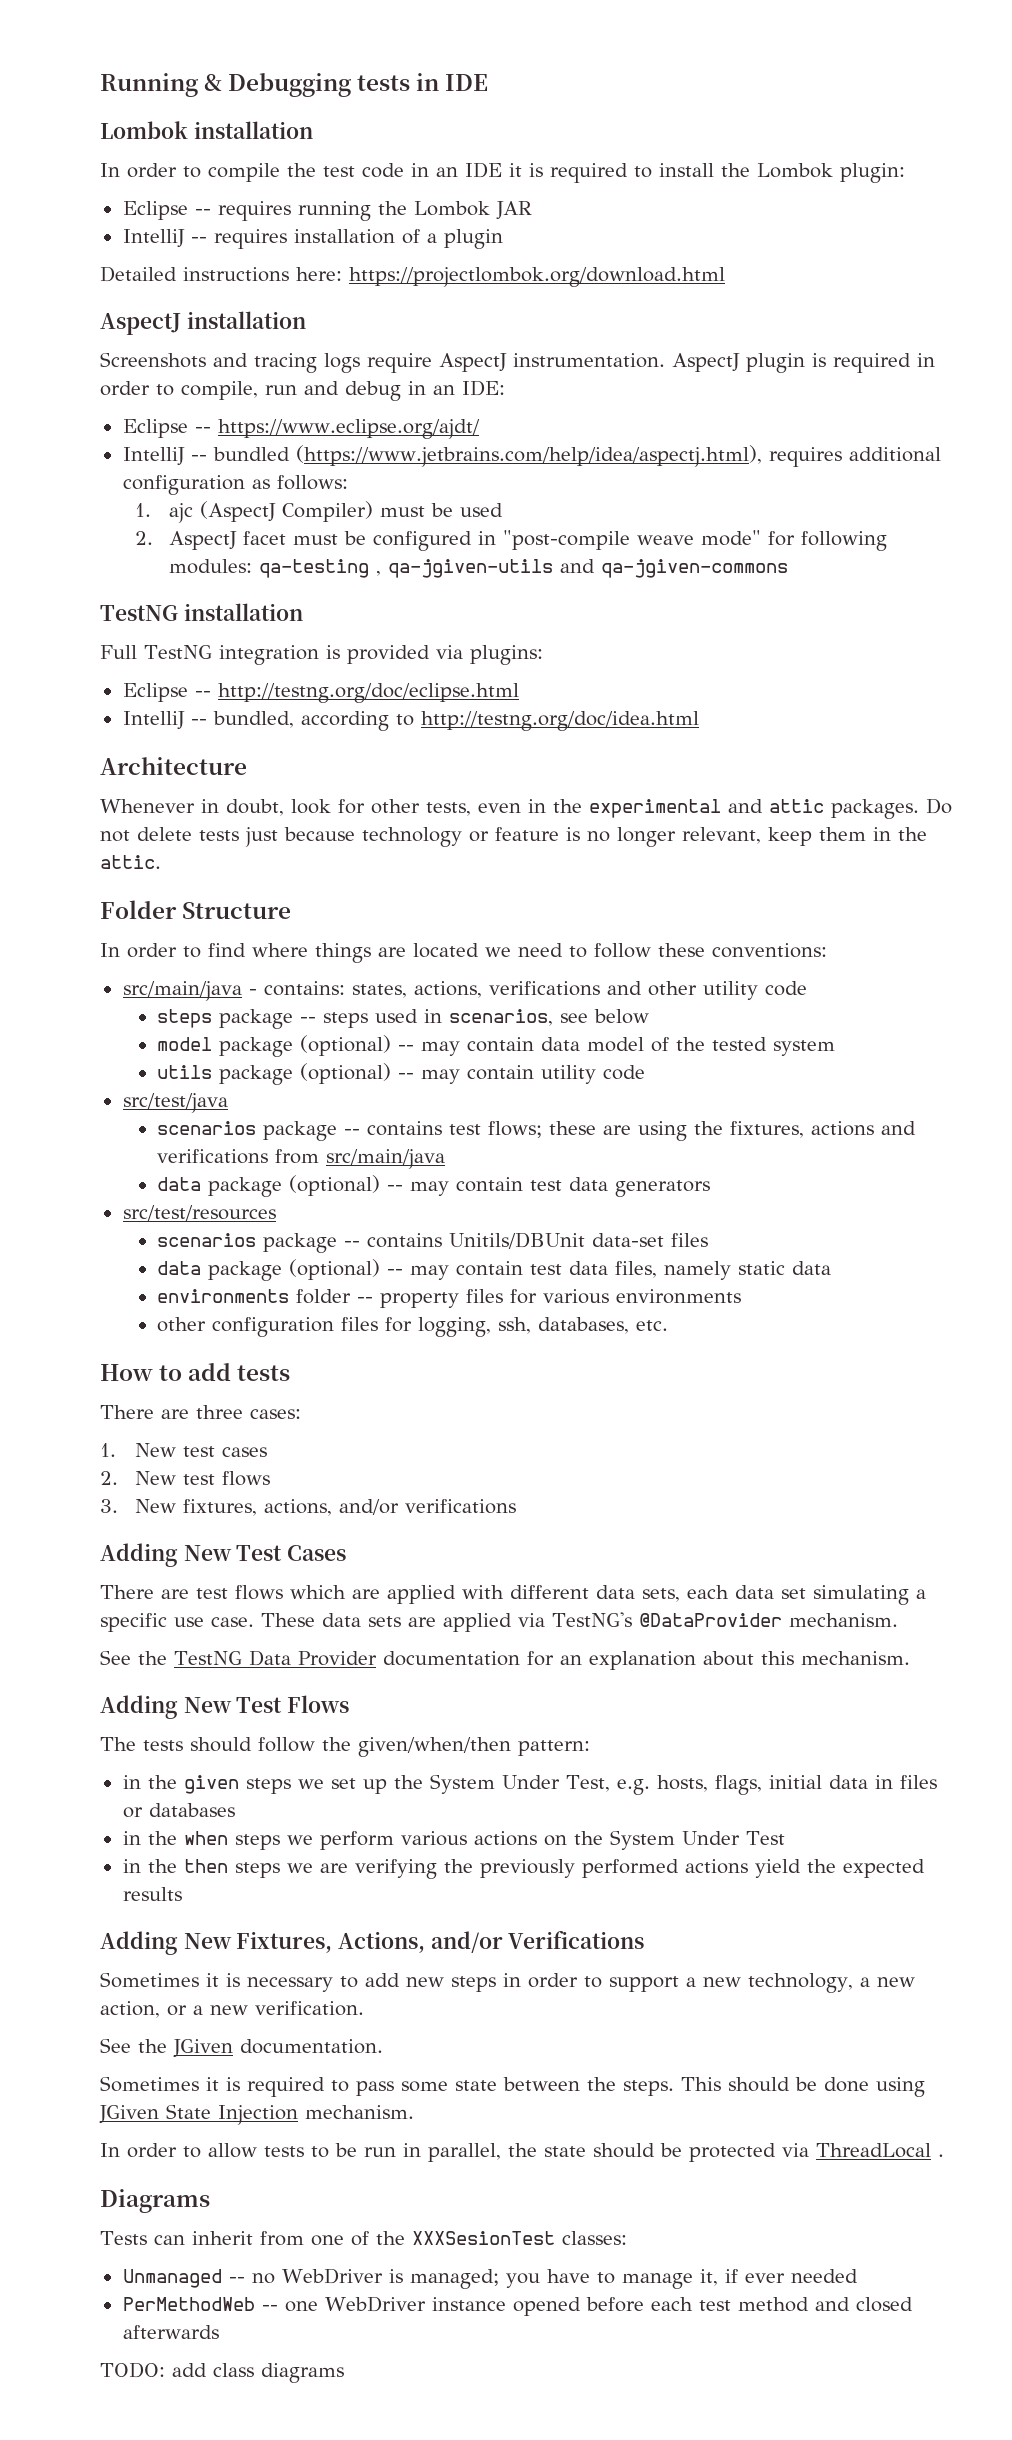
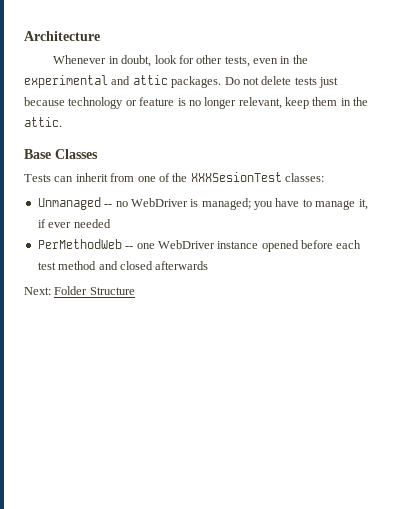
[100,73,489,97] [100,121,313,139] [100,162,905,183] [122,201,532,221] [122,229,503,249] [100,266,725,287] [100,311,306,335] [100,352,935,373] [100,380,505,401] [122,419,480,439] [122,445,941,467] [122,475,348,495] [134,501,504,523] [134,530,888,551] [169,559,789,578] [100,603,303,621] [100,645,543,665] [122,683,519,703] [122,711,699,731] Running & Debugging tests in IDE // Lombok installation // In order to compile the test code in an IDE it is required to install the Lombok plugin: // Eclipse -- requires running the Lombok JAR // IntelliJ -- requires installation of a plugin // Detailed instructions here: https://projectlombok.org/download.html // AspectJ installation // Screenshots and tracing logs require AspectJ instrumentation. AspectJ plugin is required in order to compile, run and debug in an IDE: // Eclipse -- https://www.eclipse.org/ajdt/ // IntelliJ -- bundled (https://www.jetbrains.com/help/idea/aspectj.html), requires additional configuration as follows: // 1. ajc (AspectJ Compiler) must be used // 2. AspectJ facet must be configured in "post-compile weave mode" for following modules: qa-testing , qa-jgiven-utils and qa-jgiven-commons // TestNG installation // Full TestNG integration is provided via plugins: // Eclipse -- http://testng.org/doc/eclipse.html // IntelliJ -- bundled, according to http://testng.org/doc/idea.html // -> (24, 36) none
[100,900,292,919] [100,943,827,963] [122,981,807,1001] [157,1009,650,1029] [157,1035,836,1057] [157,1063,646,1085] [122,1093,228,1113] [157,1121,917,1141] [157,1149,446,1169] [157,1175,711,1197] [122,1205,276,1221] [157,1232,709,1253] [157,1259,832,1281] [157,1289,742,1308] [157,1317,669,1337] [100,1363,291,1381] [100,1405,301,1419] [100,1443,267,1457] [100,1471,270,1486] [100,1499,516,1516] [100,1543,347,1567] [100,1585,926,1605] [100,1612,898,1632] [100,1650,910,1670] [100,1695,350,1719] [100,1737,590,1757] [122,1774,937,1795] [122,1803,235,1818] [122,1830,785,1850] [122,1859,925,1879] [122,1887,182,1901] [100,1931,645,1955] [100,1972,915,1993] [100,2001,364,2018] [100,2038,383,2058] [100,2076,925,2097] [99,2104,414,2125] [100,2143,944,2162] [100,2189,210,2213] Folder Structure // In order to find where things are located we need to follow these conventions: // src/main/java - contains: states, actions, verifications and other utility code // steps package -- steps used in scenarios, see below // model package (optional) -- may contain data model of the tested system // utils package (optional) -- may contain utility code // src/test/java // scenarios package -- contains test flows; these are using the fixtures, actions and verifications from src/main/java // data package (optional) -- may contain test data generators // src/test/resources // scenarios package -- contains Unitils/DBUnit data-set files // data package (optional) -- may contain test data files, namely static data // environments folder -- property files for various environments // other configuration files for logging, ssh, databases, etc. // How to add tests // There are three cases: // 1. New test cases // 2. New test flows // 3. New fixtures, actions, and/or verifications // Adding New Test Cases // There are test flows which are applied with different data sets, each data set simulating a specific use case. These data sets are applied via TestNG's @DataProvider mechanism. // See the TestNG Data Provider documentation for an explanation about this mechanism. // Adding New Test Flows // The tests should follow the given/when/then pattern: // in the given steps we set up the System Under Test, e.g. hosts, flags, initial data in files or databases // in the when steps we perform various actions on the System Under Test // in the then steps we are verifying the previously performed actions yield the expected results // Adding New Fixtures, Actions, and/or Verifications // Sometimes it is necessary to add new steps in order to support a new technology, a new action, or a new verification. // See the JGiven documentation. // Sometimes it is required to pass some state between the steps. This should be done using JGiven State Injection mechanism. // In order to allow tests to be run in parallel, the state should be protected via ThreadLocal . // Diagrams -> [24,149,98,159] Base Classes
[100,2362,344,2383] TODO: add class diagrams -> [24,286,135,295] Next: Folder Structure

